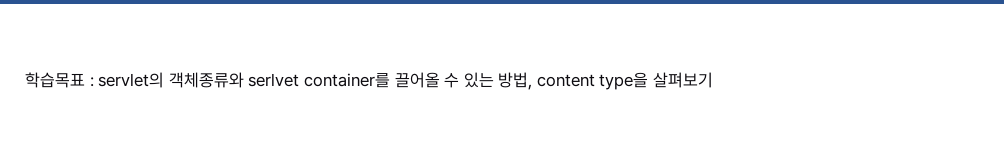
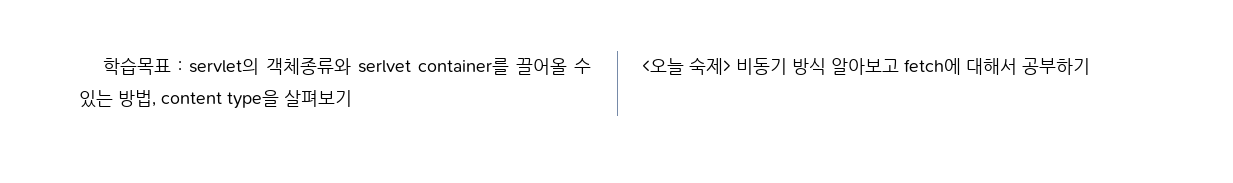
(714, 80) none -> [642,57,1090,75] // <오늘 숙제> 비동기 방식 알아보고 fetch에 대해서 공부하기

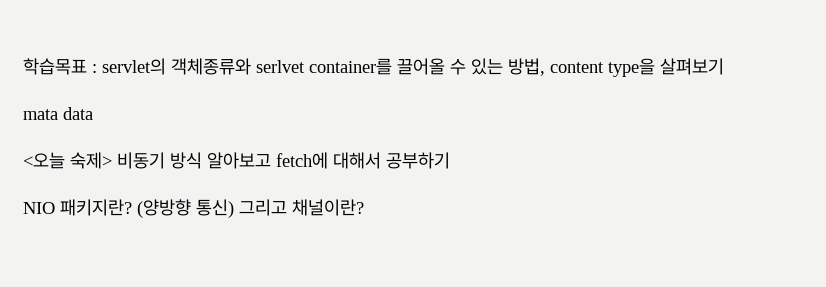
(352, 98) none -> [23,107,93,120] // mata data
(1090, 66) none -> [23,199,364,218] // NIO 패키지란? (양방향 통신) 그리고 채널이란?

